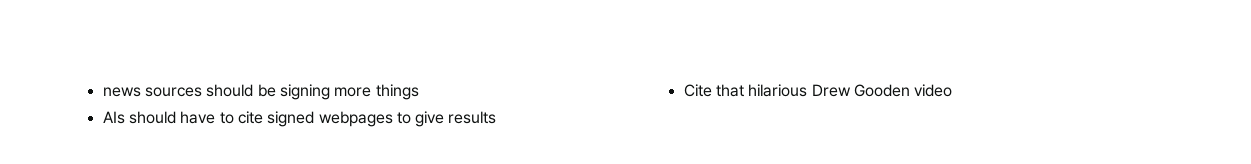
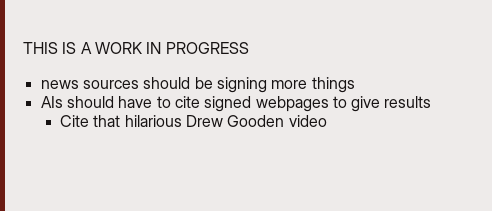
(102, 92) none -> [23,42,249,54] THIS IS A WORK IN PROGRESS //

